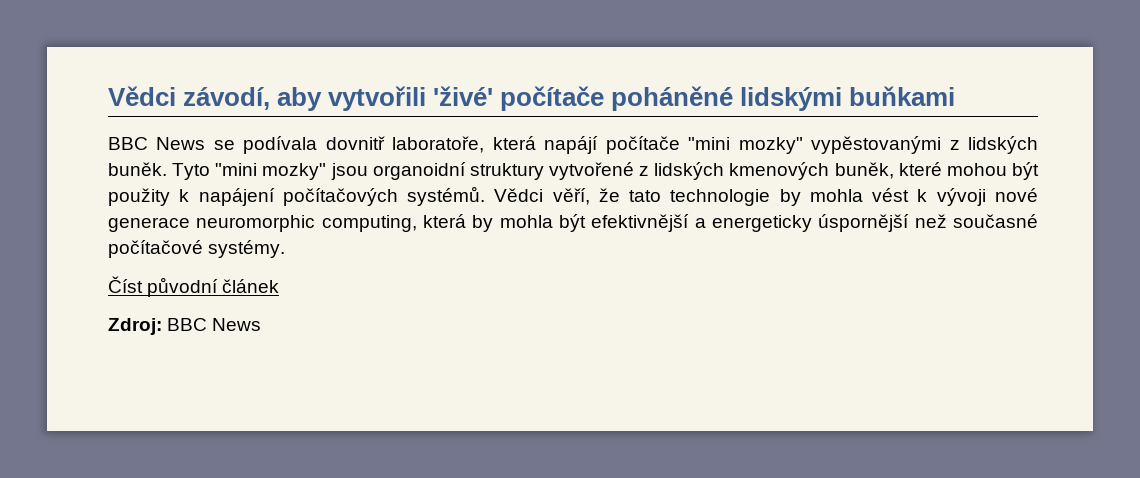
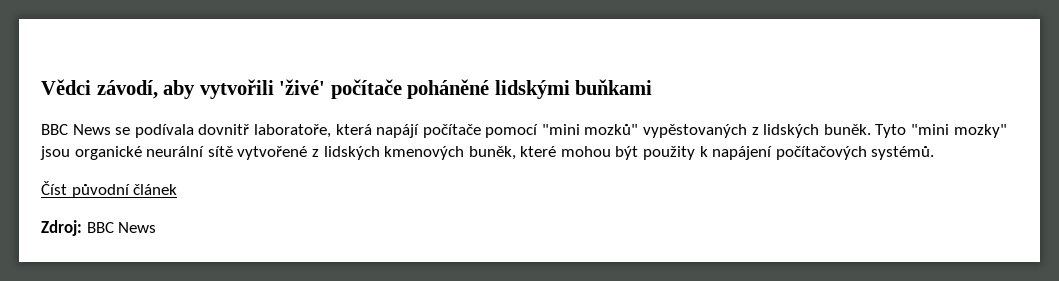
[688,136,942,154] "mini mozky" vypěstovanými -> [485,124,748,138] pomocí "mini mozků" vypěstovaných
[372,162,544,180] organoidní struktury -> [74,146,233,160] organické neurální sítě
[494,188,1038,206] [108,214,1038,232] [108,240,286,258] Vědci věří, že tato technologie by mohla vést k vývoji nové generace neuromorphic computing, která by mohla být efektivnější a energeticky úspornější než současné počítačové systémy. -> (935, 153) none

